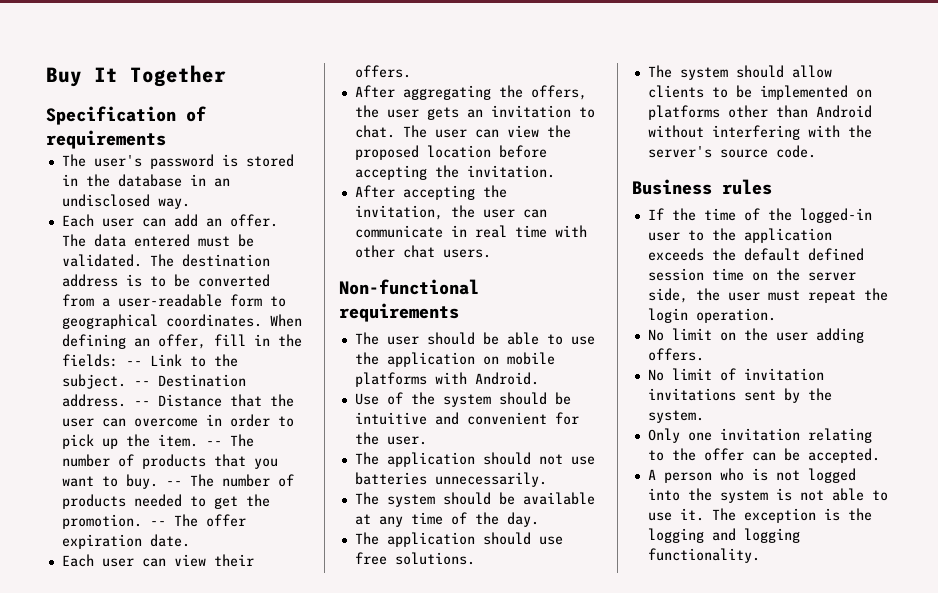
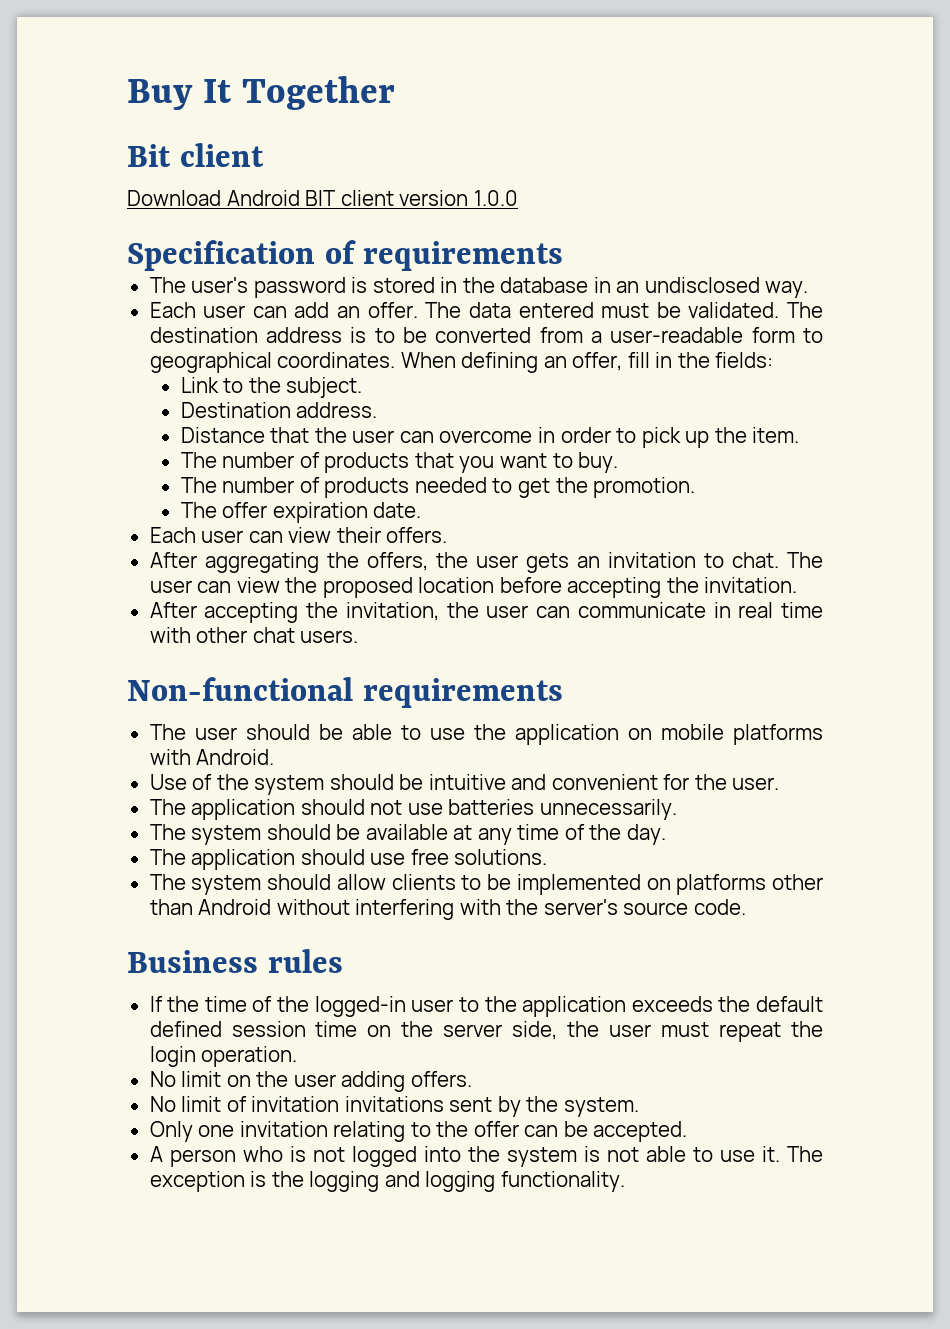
(226, 76) none -> [127,143,264,167] [127,190,518,206] // Bit client // Download Android BIT client version 1.0.0
[125,361,142,366] -- -> (774, 360) //
[133,381,150,386] -- -> (363, 387) //
[133,401,150,406] -- -> (378, 410) //
[205,441,222,446] -- -> (800, 435) //
[165,481,182,486] -- -> (619, 462) //
[149,521,166,526] -- -> (696, 487) //

